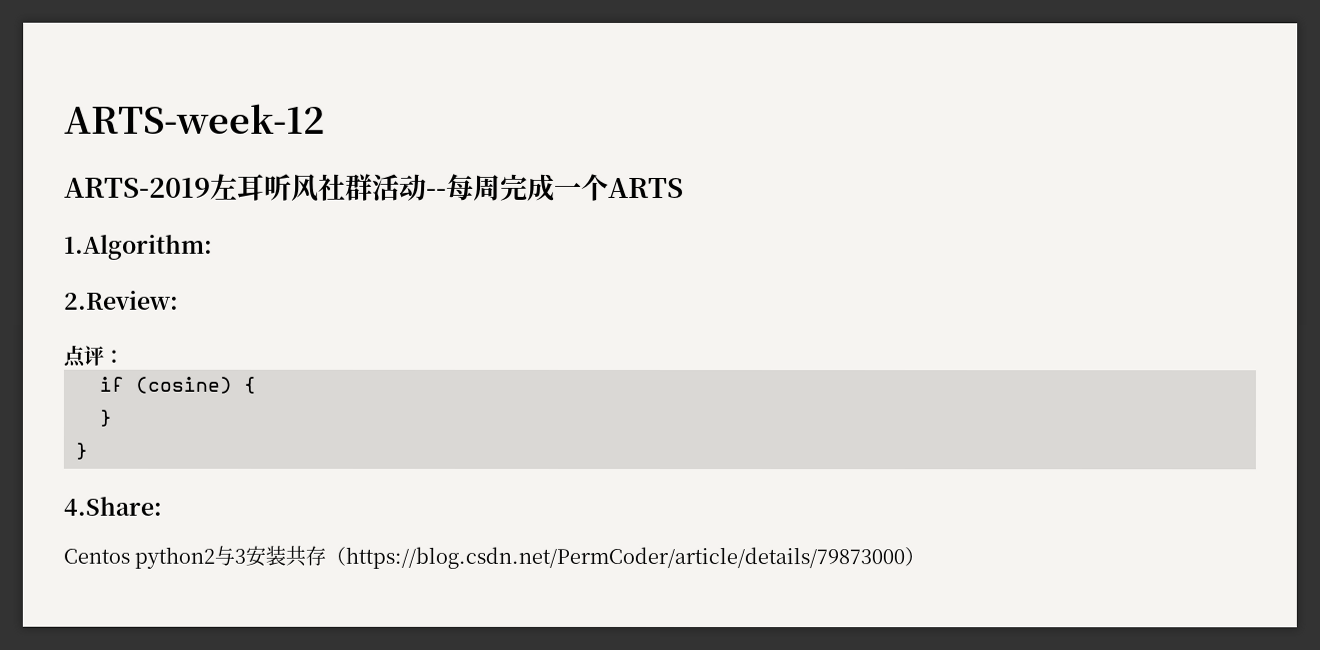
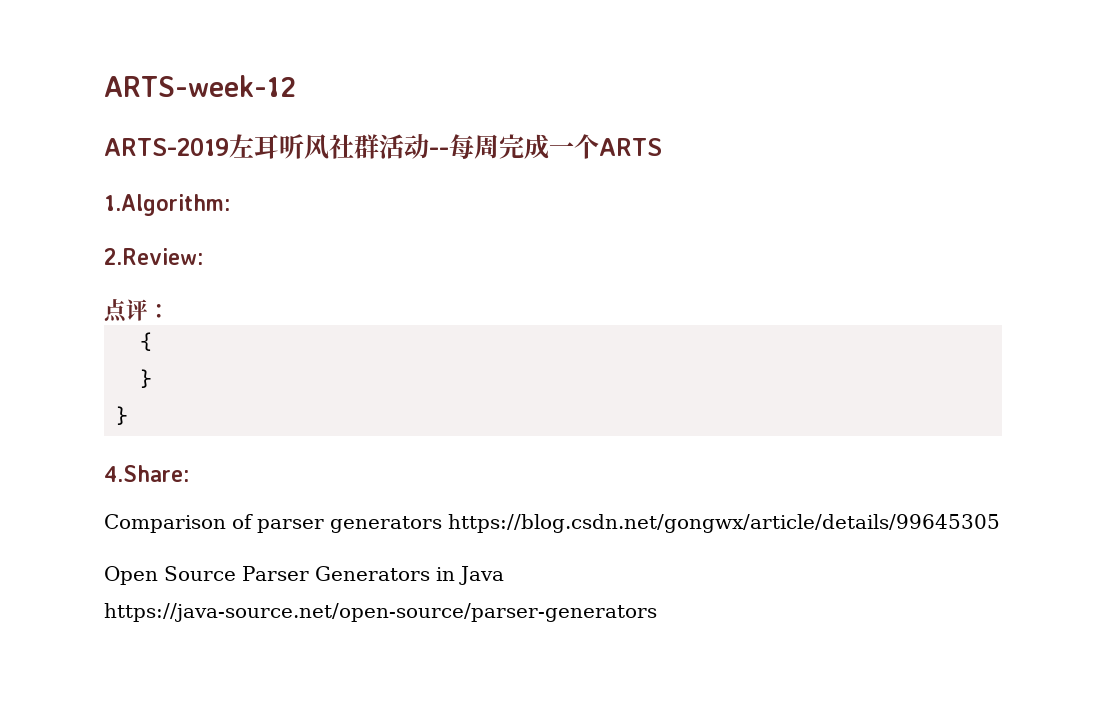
[99,376,232,394] if (cosine) -> (170, 311) none
[63,545,926,570] Centos python2与3安装共存（https://blog.csdn.net/PermCoder/article/details/79873000） -> [104,514,1000,533] [104,566,504,585] [104,603,657,622] Comparison of parser generators https://blog.csdn.net/gongwx/article/details/99645305 // Open Source Parser Generators in Java https://java-source.net/open-source/parser-generators

